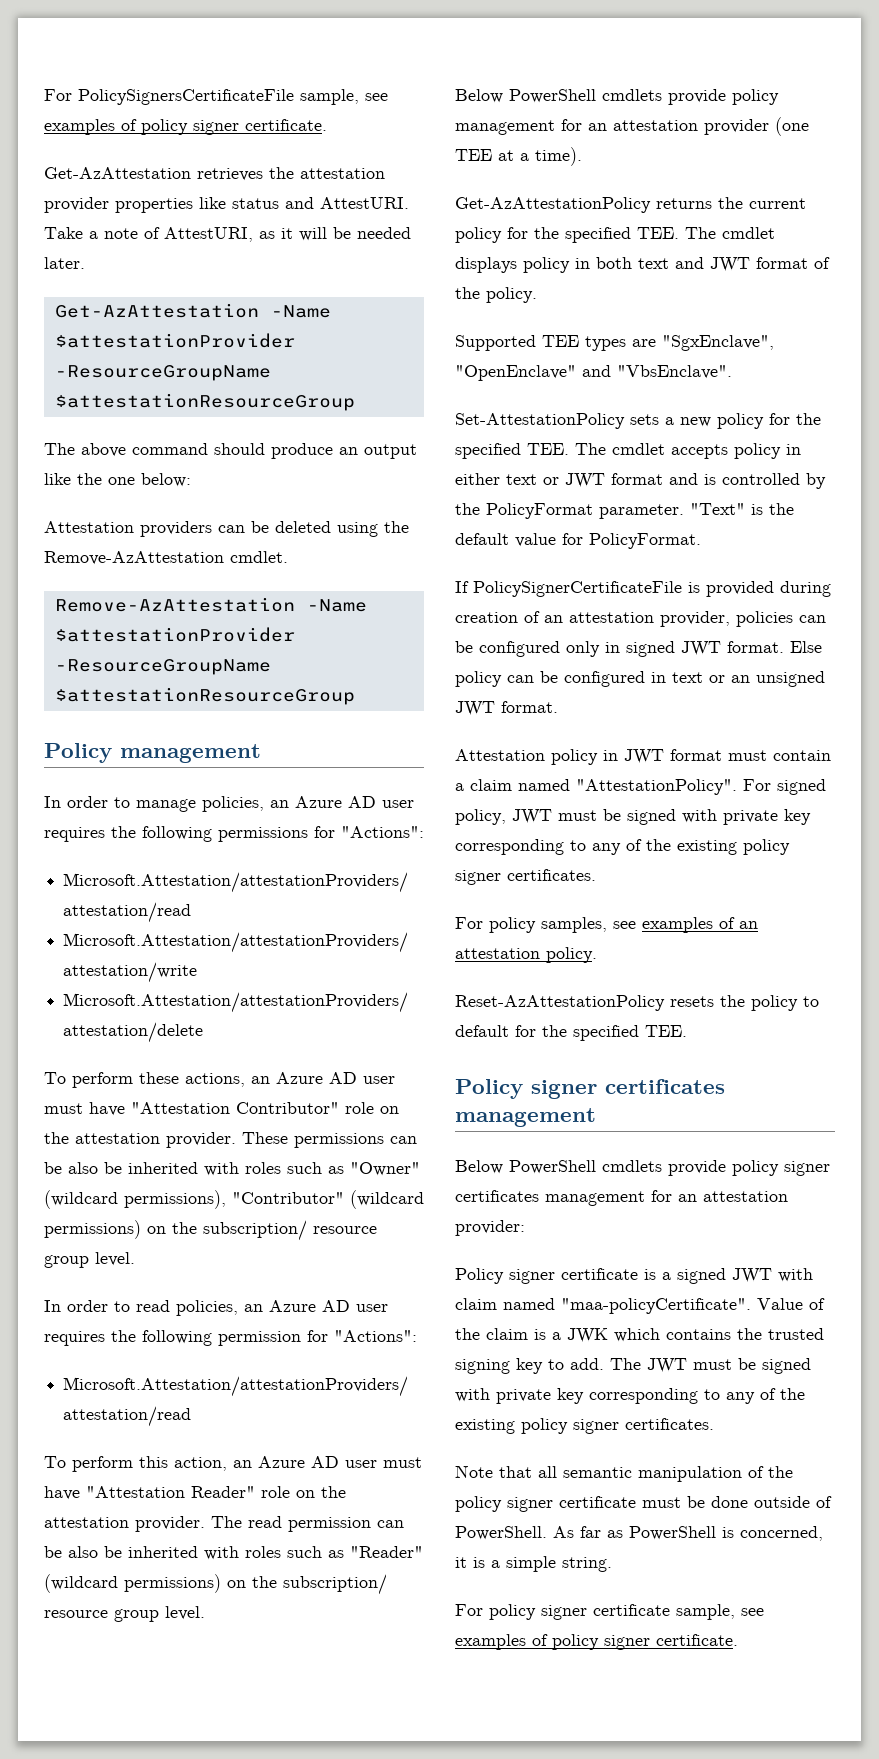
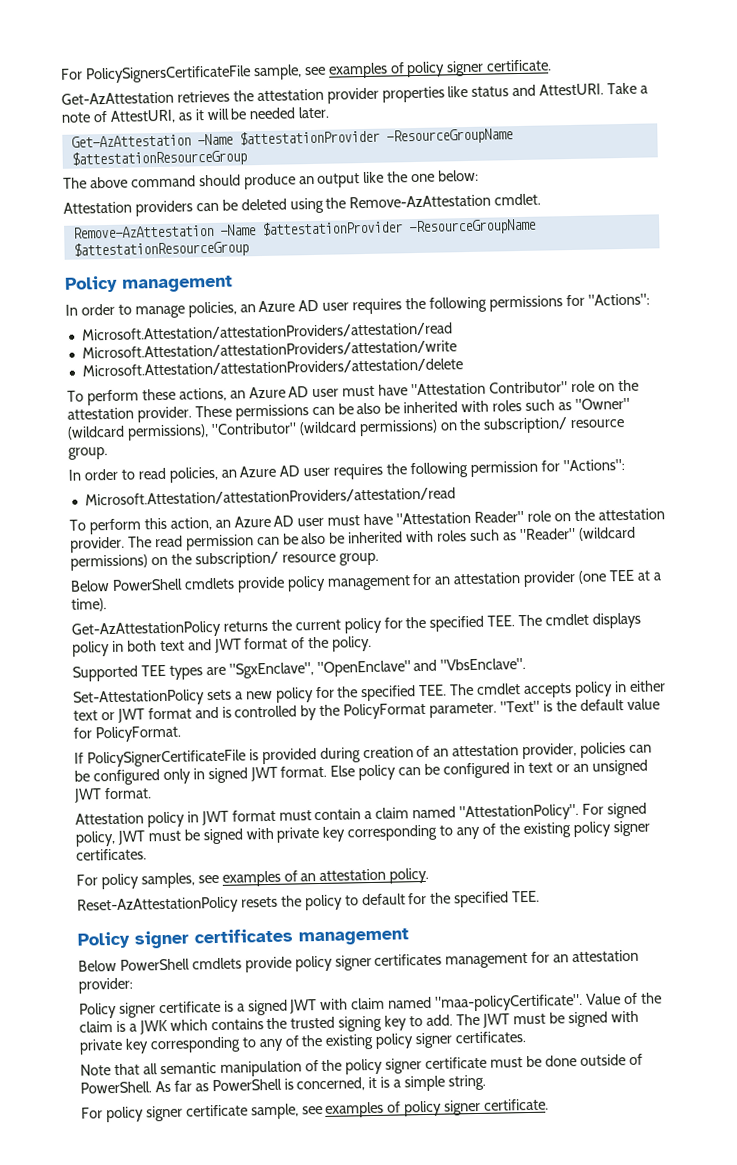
[44,1252,135,1268] group level. -> [68,447,108,460] group.
[114,1606,205,1622] group level. -> [338,552,379,566] group.

